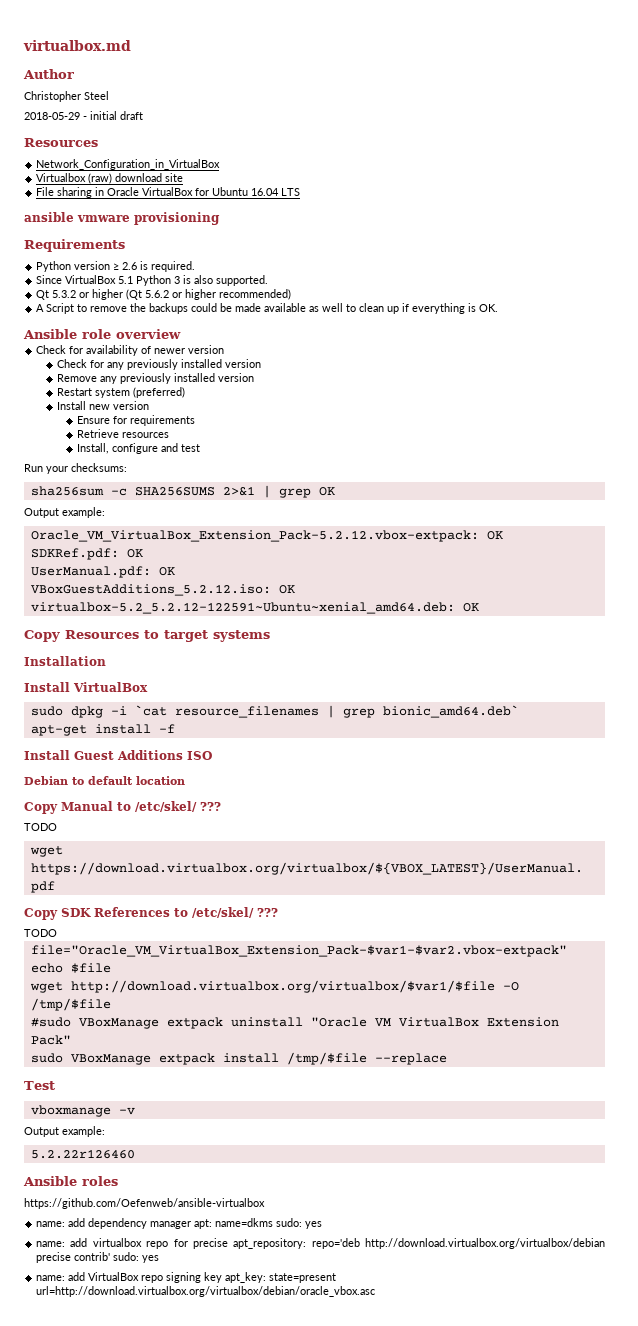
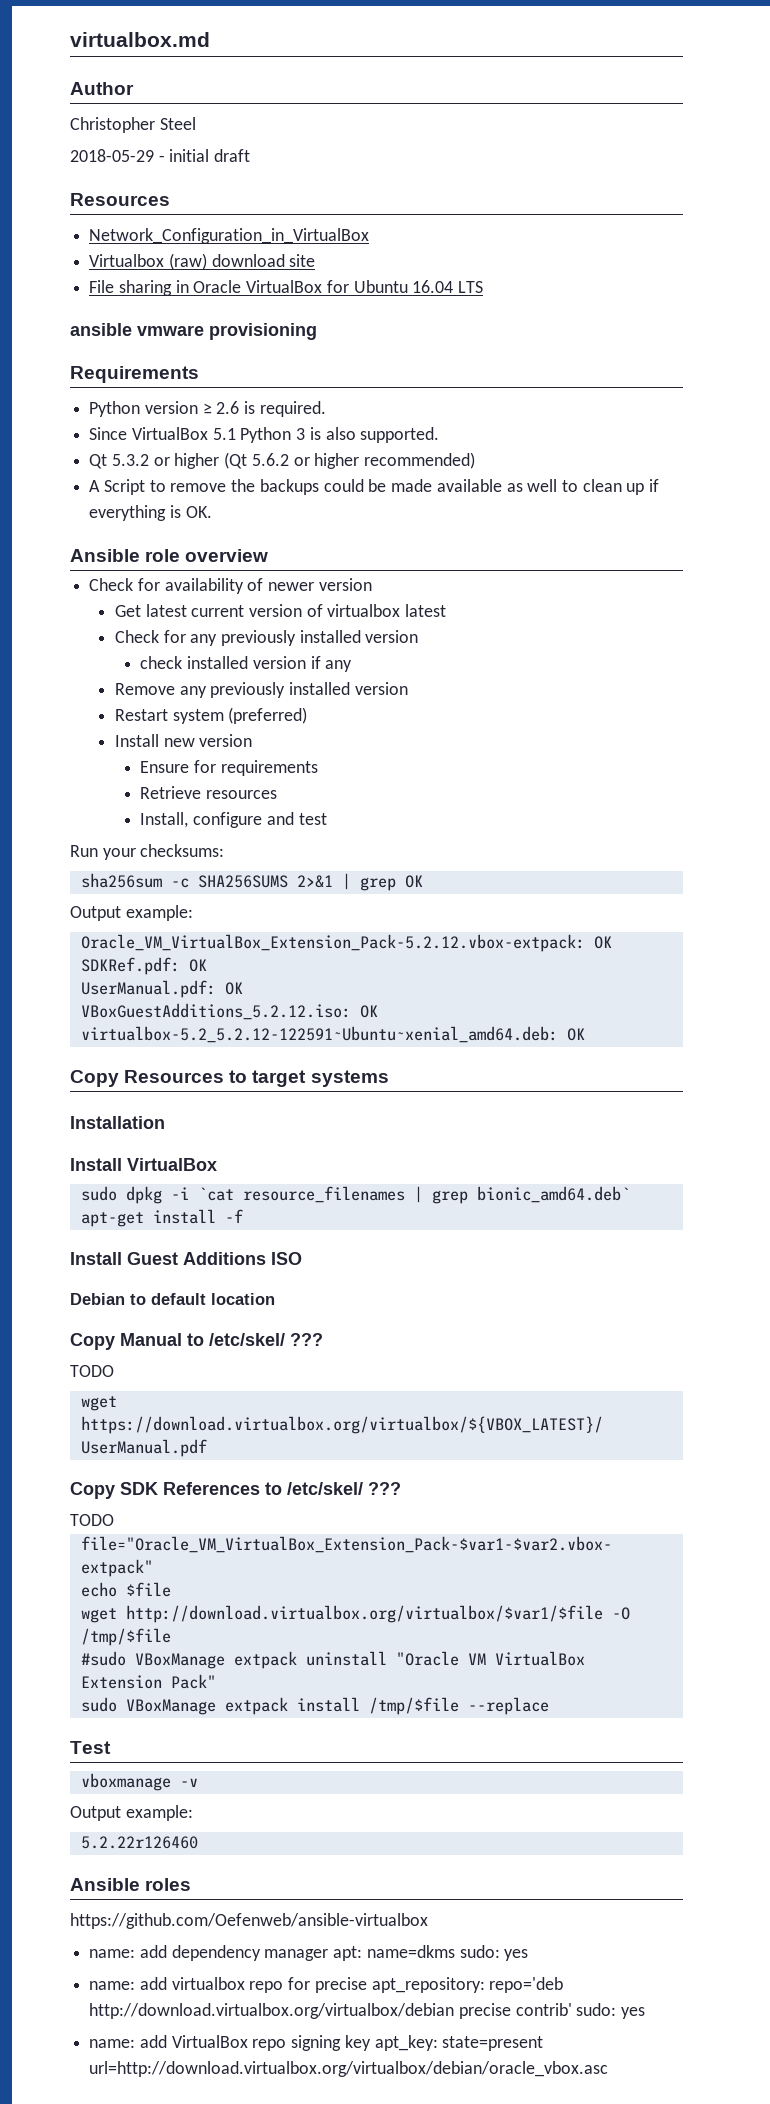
(225, 349) none -> [114,604,447,617] // Get latest current version of virtualbox latest
(261, 363) none -> [140,656,353,672] // check installed version if any

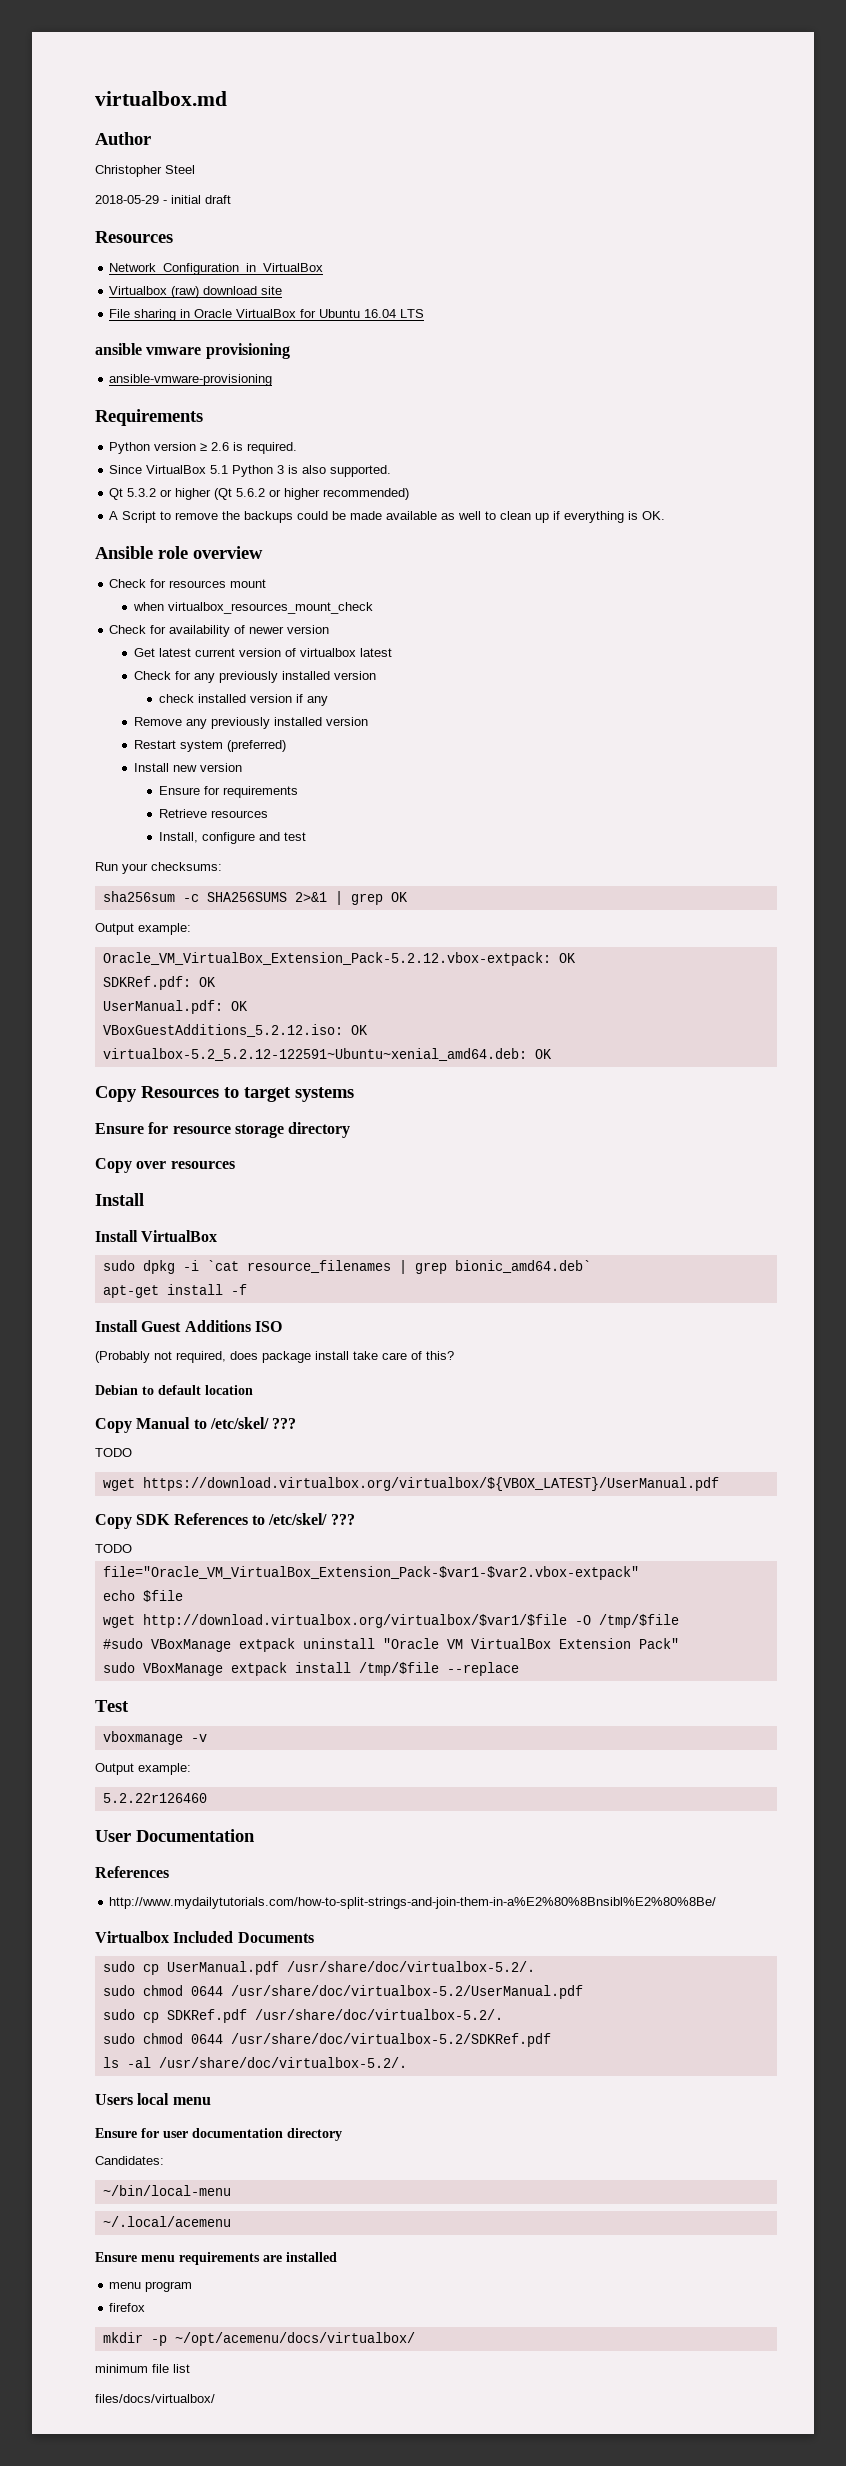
(317, 331) none -> [109,374,273,386] // ansible-vmware-provisioning
(269, 555) none -> [109,579,267,588] [133,602,374,614] // Check for resources mount // when virtualbox_resources_mount_check
[70,1116,165,1129] Installation -> [95,1122,351,1138] [95,1158,235,1173] [95,1193,144,1206] Ensure for resource storage directory // Copy over resources // Install
(302, 1258) none -> [95,1351,454,1363] // (Probably not required, does package install take care of this?
[70,1878,192,1891] [70,1913,428,1929] [89,1945,529,1961] [89,1977,564,1993] [89,2003,646,2019] [89,2035,544,2051] [89,2061,609,2077] Ansible roles // https://github.com/Oefenweb/ansible-virtualbox // name: add dependency manager apt: name=dkms sudo: yes // name: add virtualbox repo for precise apt_repository: repo='deb http://download.virtualbox.org/virtualbox/debian precise contrib' sudo: yes // name: add VirtualBox repo signing key apt_key: state=present url=http://download.virtualbox.org/virtualbox/debian/oracle_vbox.asc -> [95,1829,255,1842] [95,1866,169,1878] [109,1897,717,1909] [95,1931,314,1943] [102,1961,535,1975] [102,1985,583,1999] [102,2009,503,2023] [102,2033,551,2047] [102,2057,407,2068] [95,2093,211,2105] [95,2128,342,2141] [95,2156,164,2165] [102,2185,231,2196] [102,2216,231,2227] [95,2252,337,2265] [109,2281,193,2292] [109,2303,146,2312] [102,2332,415,2346] [95,2364,190,2373] [95,2394,215,2403] User Documentation // References // http://www.mydailytutorials.com/how-to-split-strings-and-join-them-in-a%E2%80%8Bnsibl%E2%80%8Be/ // Virtualbox Included Documents // sudo cp UserManual.pdf /usr/share/doc/virtualbox-5.2/. // sudo chmod 0644 /usr/share/doc/virtualbox-5.2/UserManual.pdf // sudo cp SDKRef.pdf /usr/share/doc/virtualbox-5.2/. // sudo chmod 0644 /usr/share/doc/virtualbox-5.2/SDKRef.pdf // ls -al /usr/share/doc/virtualbox-5.2/. // Users local menu // Ensure for user documentation directory // Candidates: // ~/bin/local-menu // ~/.local/acemenu // Ensure menu requirements are installed // menu program // firefox // mkdir -p ~/opt/acemenu/docs/virtualbox/ // minimum file list // files/docs/virtualbox/

